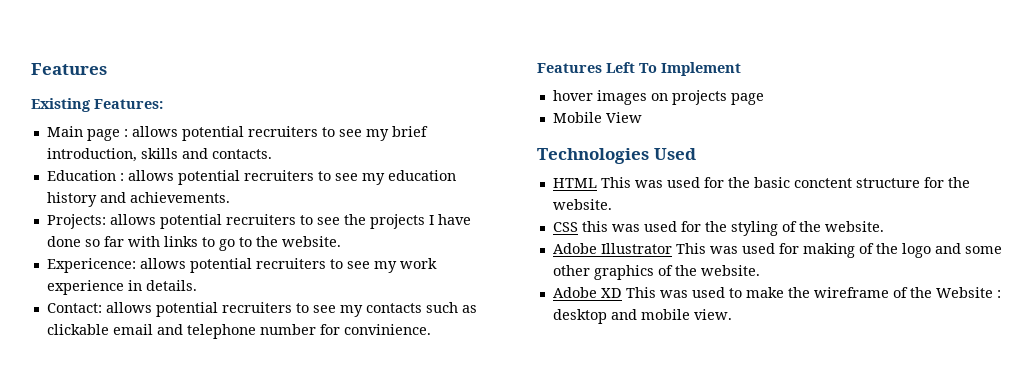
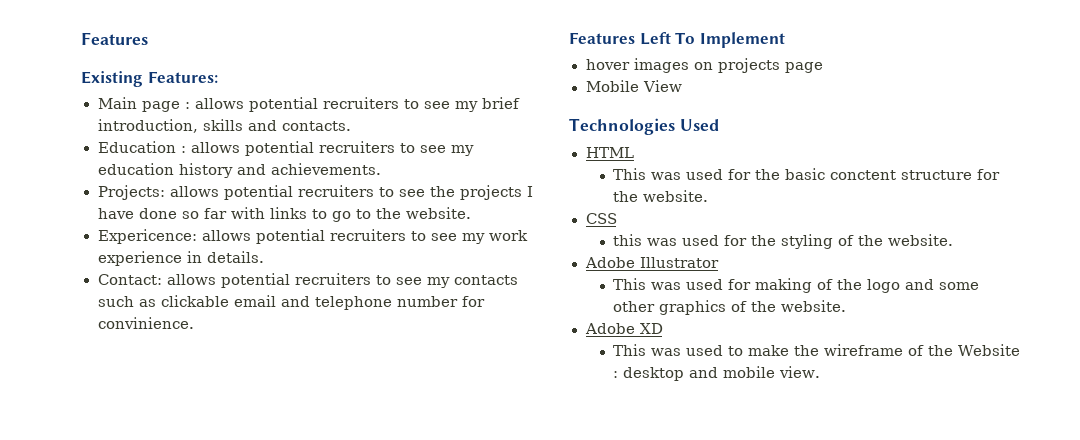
(597, 183) none -> (634, 152) //
(578, 227) none -> (617, 218) //
(672, 248) none -> (719, 262) //
(622, 293) none -> (663, 328) //

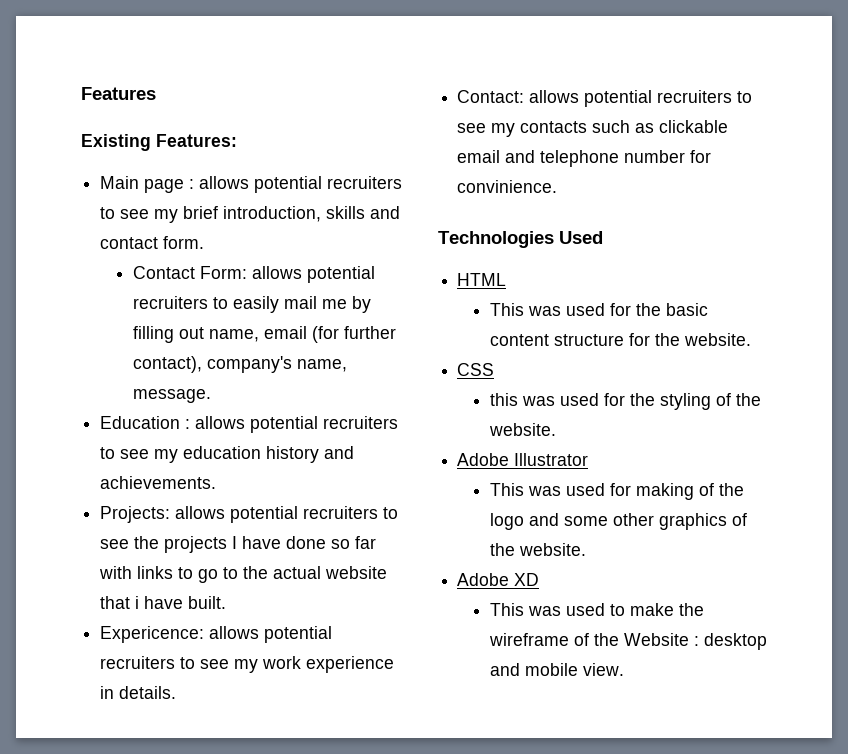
[281,121,351,131] contacts. -> [100,236,205,249] [132,266,375,283] [132,296,371,313] [132,326,396,343] [132,356,347,373] [132,389,211,403] contact form. // Contact Form: allows potential recruiters to easily mail me by filling out name, email (for further contact), company's name, message.
[405,207,471,219] website. -> [273,566,388,579] [100,596,227,609] actual website that i have built.
[569,32,785,48] [585,58,823,73] [585,80,682,92] // Features Left To Implement // hover images on projects page // Mobile View -> (558, 186) none
[830,170,897,180] conctent -> [489,334,549,346] content

